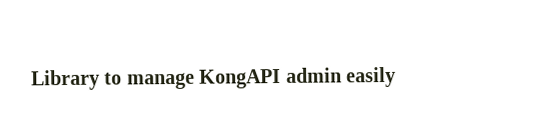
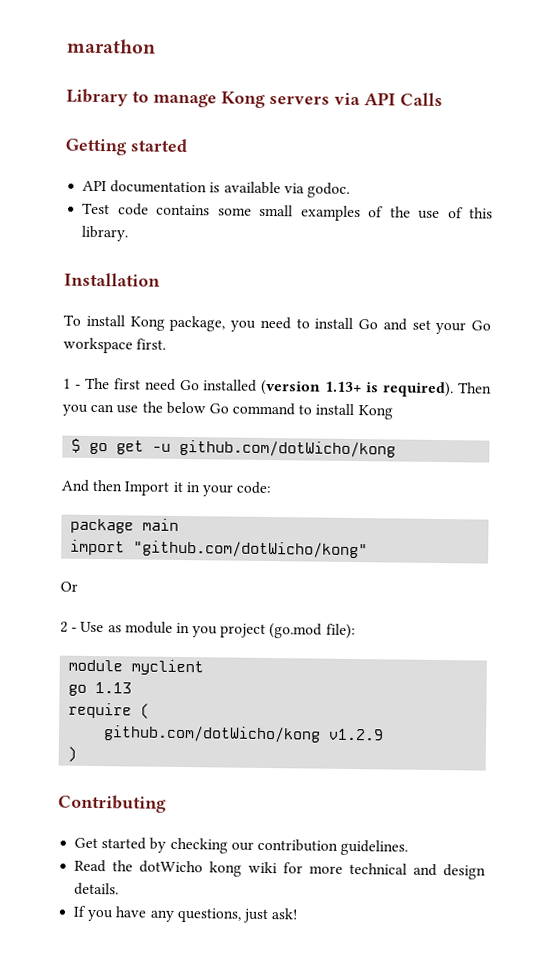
(31, 80) none -> [66,38,156,54] marathon //
[199,66,396,89] KongAPI admin easily -> [221,91,443,108] [65,138,187,156] [82,180,350,198] [82,202,493,222] [81,225,129,242] [64,272,160,287] [63,314,491,335] [63,337,167,354] [63,377,493,398] [62,401,393,420] [71,438,397,458] [61,479,272,497] [70,518,180,534] [70,539,369,559] [60,581,78,592] [60,621,356,640] [68,659,205,676] [68,682,133,696] [68,702,151,719] [103,725,385,743] [67,746,78,762] [58,794,167,813] [74,837,409,856] [74,859,487,880] [74,882,120,896] [73,905,299,924] Kong servers via API Calls // Getting started // API documentation is available via godoc. // Test code contains some small examples of the use of this library. // Installation // To install Kong package, you need to install Go and set your Go workspace first. // 1 - The first need Go installed (version 1.13+ is required). Then you can use the below Go command to install Kong // $ go get -u github.com/dotWicho/kong // And then Import it in your code: // package main // import "github.com/dotWicho/kong" // Or // 2 - Use as module in you project (go.mod file): // module myclient // go 1.13 // require ( // github.com/dotWicho/kong v1.2.9 // ) // Contributing // Get started by checking our contribution guidelines. // Read the dotWicho kong wiki for more technical and design details. // If you have any questions, just ask!

